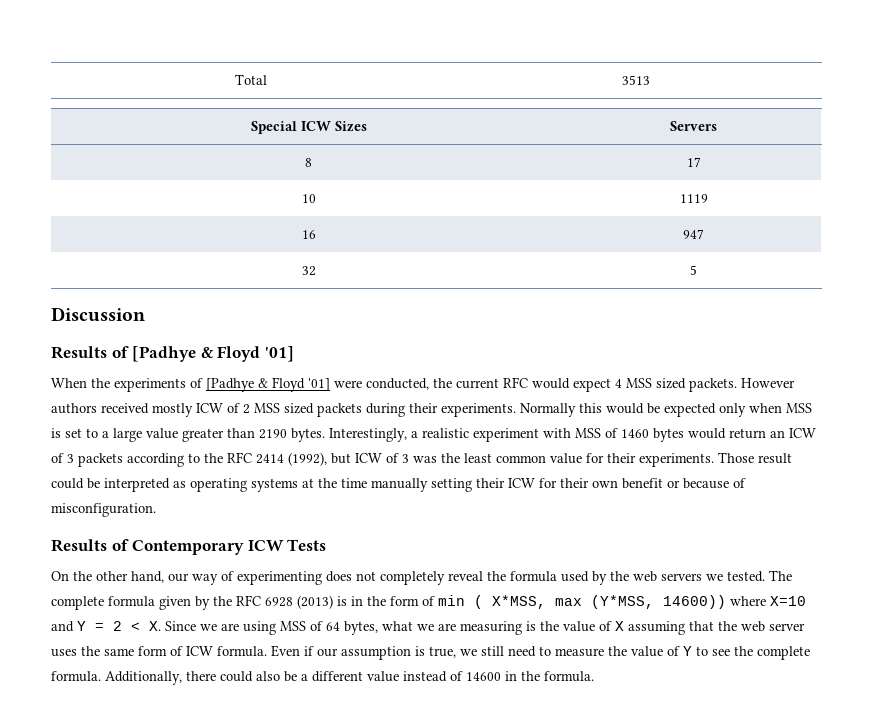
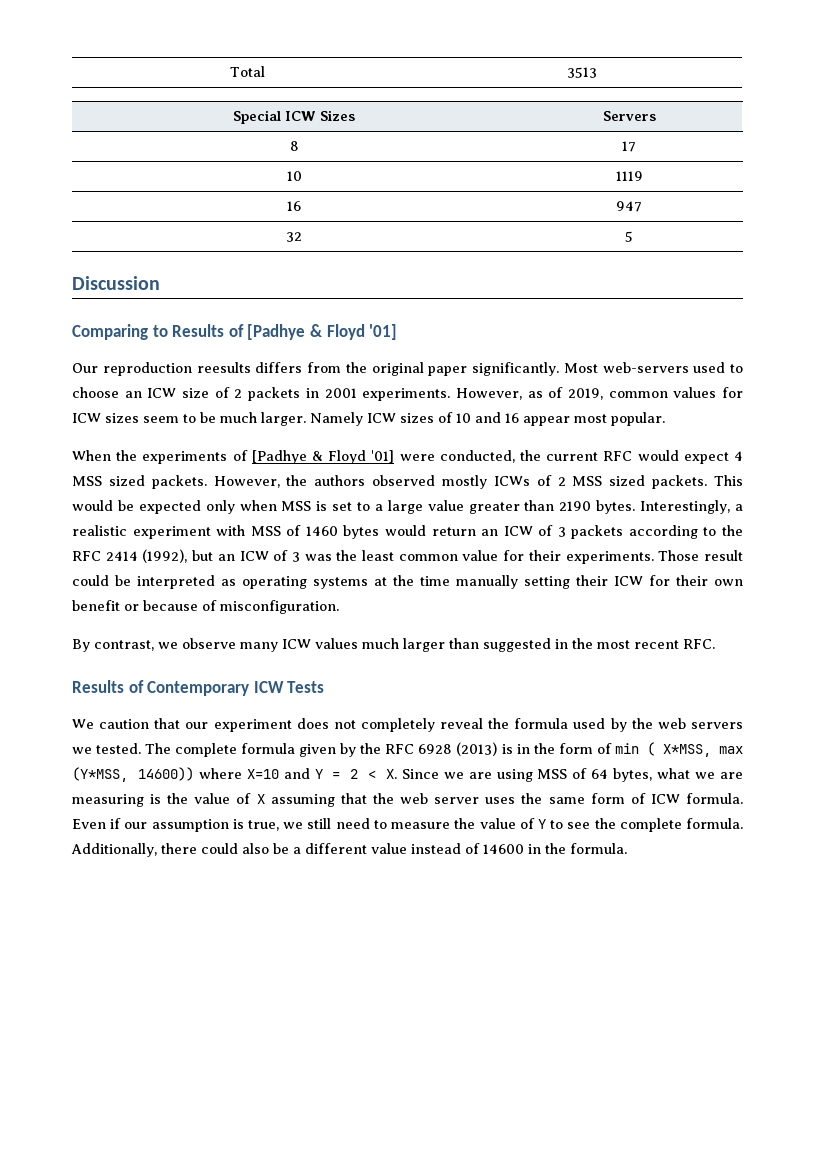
(145, 314) none -> [72,324,168,340] Comparing to
(294, 354) none -> [72,362,743,376] [72,387,743,401] [72,412,665,426] // Our reproduction reesults differs from the original paper significantly. Most web-servers used to choose an ICW size of 2 packets in 2001 experiments. However, as of 2019, common values for ICW sizes seem to be much larger. Namely ICW sizes of 10 and 16 appear most popular.
[741,378,795,388] [51,403,602,417] However authors received mostly ICW of 2 MSS sized packets during their experiments. Normally this -> [213,475,743,489] However, the authors observed mostly ICWs of 2 MSS sized packets. This
(351, 458) none -> [217,554,235,561] an
(156, 510) none -> [72,638,715,652] // By contrast, we observe many ICW values much larger than suggested in the most recent RFC.
[51,571,322,585] On the other hand, our way of experimenting -> [72,718,292,732] We caution that our experiment

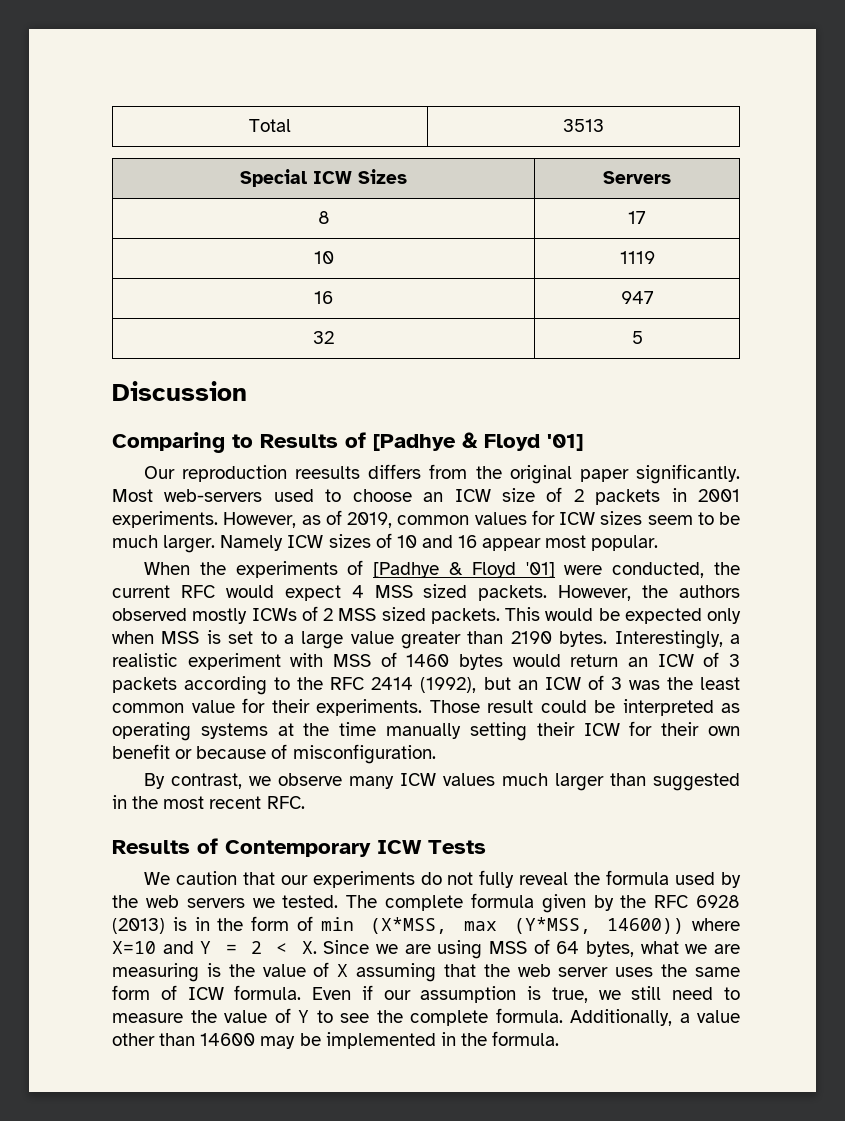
[213,718,435,732] experiment does not completely -> [312,870,515,888] experiments do not fully
[646,742,711,757] ( X*MSS, -> [370,917,448,934] (X*MSS,
[161,843,524,854] there could also be a different value instead of 14600 -> [679,1010,740,1023] [112,1032,436,1049] a value other than 14600 may be implemented

